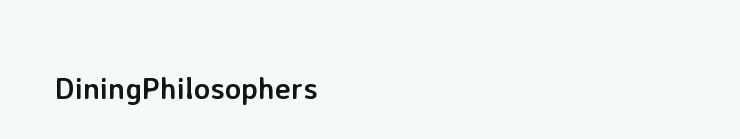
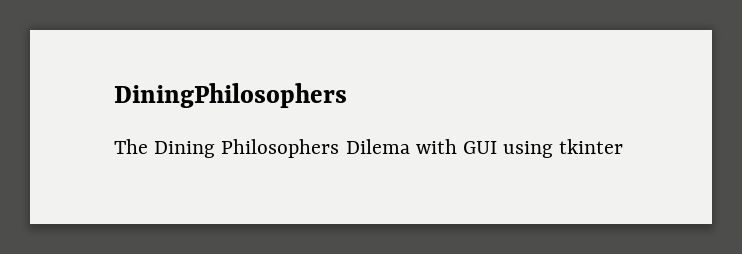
(318, 91) none -> [114,139,624,158] // The Dining Philosophers Dilema with GUI using tkinter

